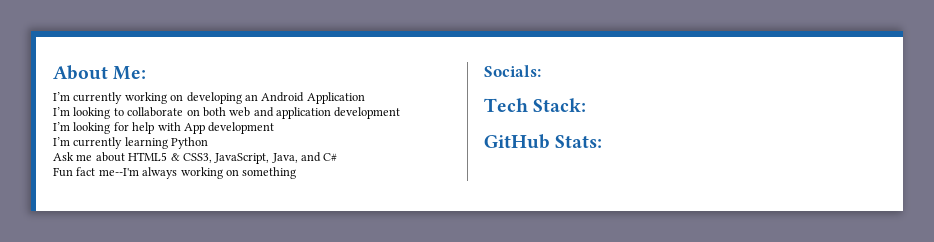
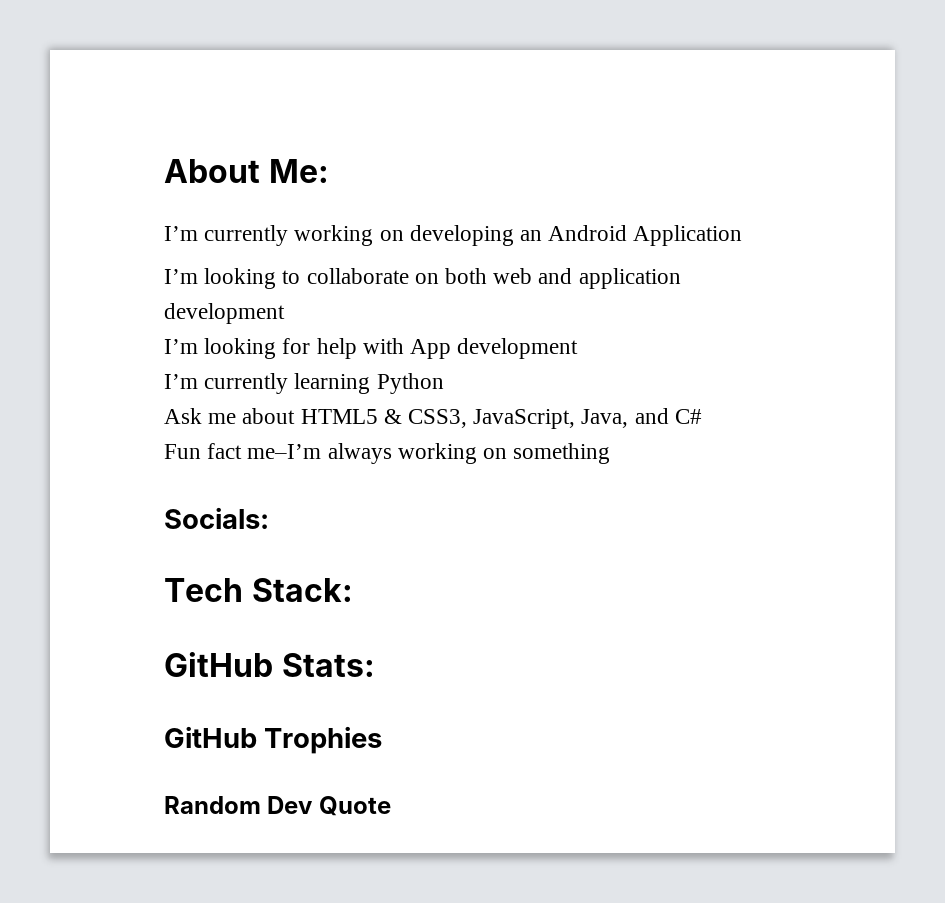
[98,168,139,176] me--I'm -> [247,444,322,459] me–I’m
(603, 141) none -> [164,726,383,754] [164,796,391,816] // GitHub Trophies // Random Dev Quote

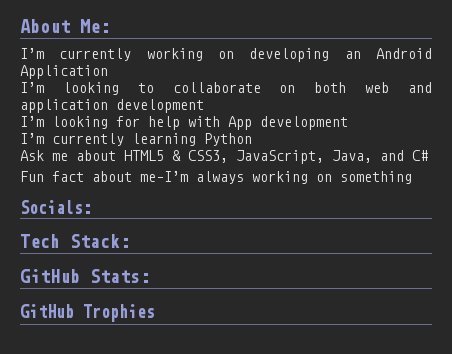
(243, 451) none -> [92,171,132,182] about
[164,796,391,816] // Random Dev Quote -> (155, 313) none

